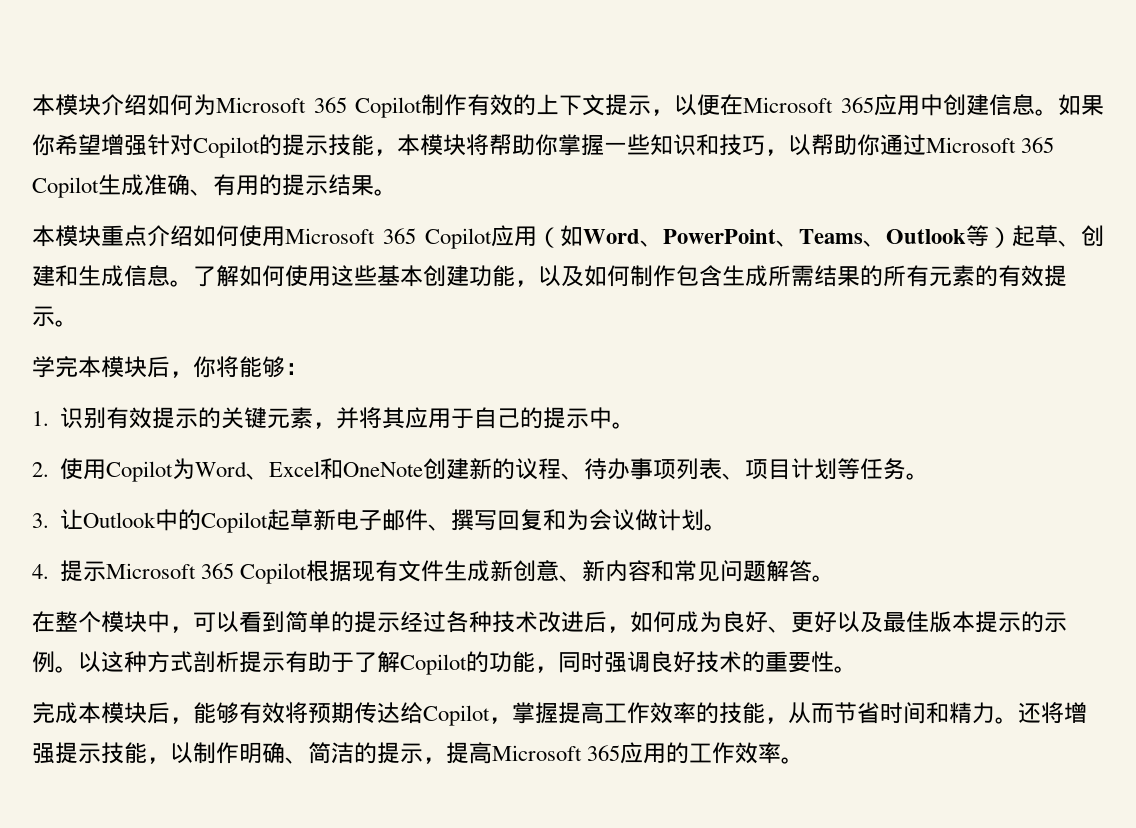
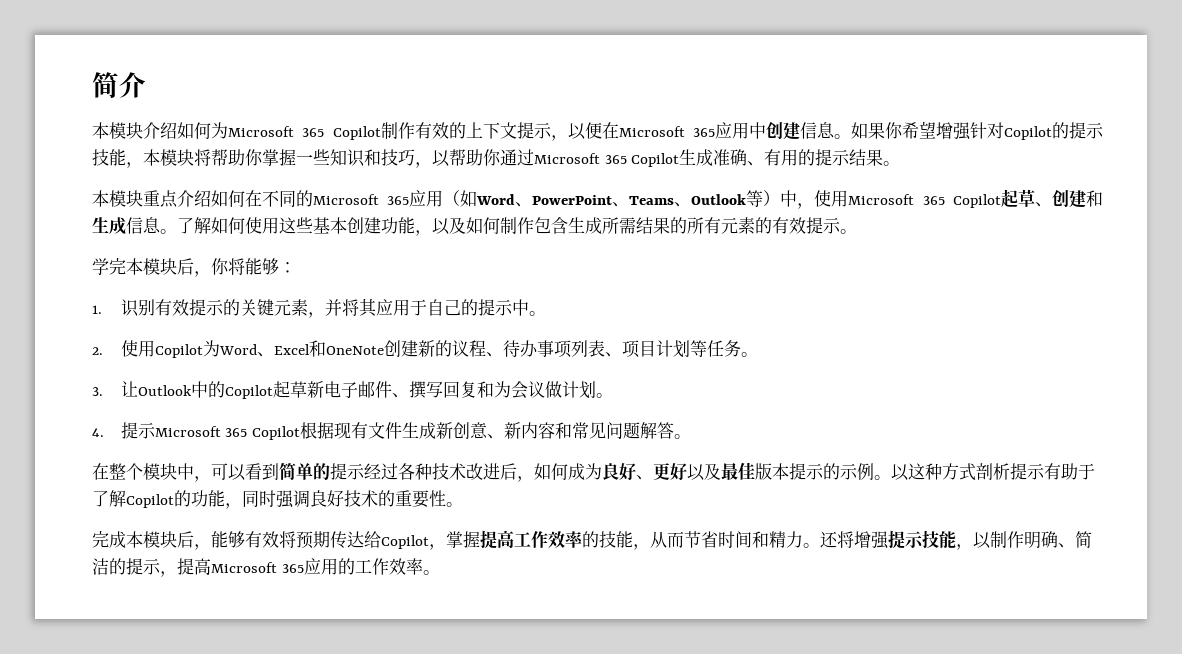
(32, 105) none -> [92,72,146,98] 简介 //
[239,225,492,249] 使用Microsoft 365 Copilot -> [245,190,410,207] 在不同的Microsoft 365
(1012, 237) none -> [780,190,1001,209] 中，使用Microsoft 365 Copilot

